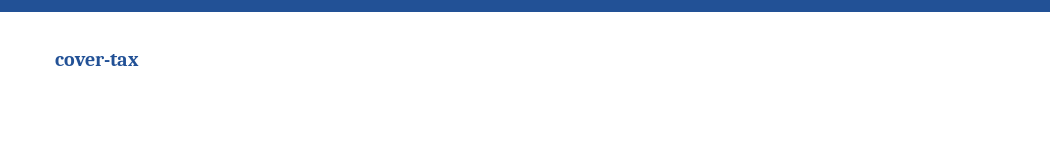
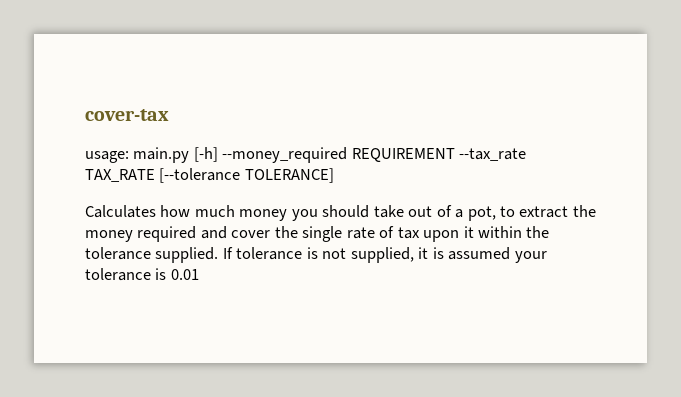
(139, 60) none -> [85,147,527,163] [85,168,334,183] [85,205,596,221] [85,226,550,242] [85,247,547,263] [85,268,199,281] // usage: main.py [-h] --money_required REQUIREMENT --tax_rate TAX_RATE [--tolerance TOLERANCE] // Calculates how much money you should take out of a pot, to extract the money required and cover the single rate of tax upon it within the tolerance supplied. If tolerance is not supplied, it is assumed your tolerance is 0.01

